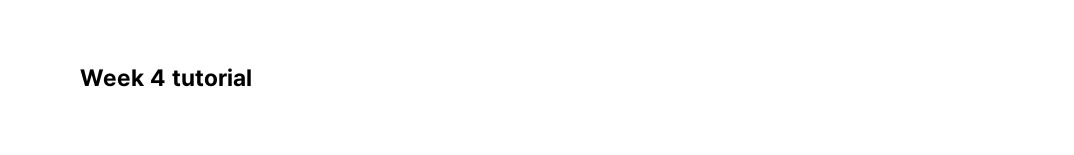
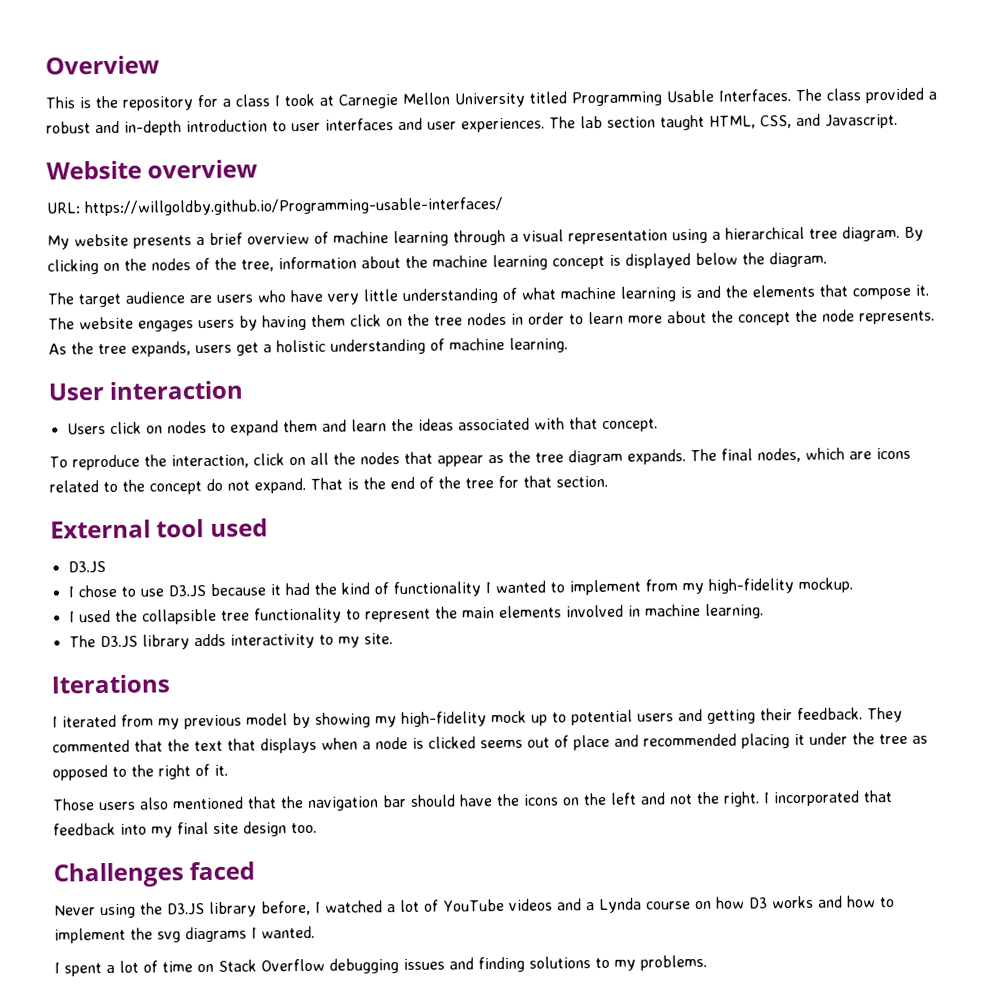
[80,68,252,87] Week 4 tutorial -> [45,55,160,75] [45,87,937,111] [46,113,898,136] [46,159,259,180] [46,196,504,217] [47,225,924,250] [47,251,827,275] [47,284,929,308] [48,309,935,332] [48,337,568,357] [48,380,244,401] [66,417,658,436] [49,447,911,471] [49,475,608,495] [50,518,268,539] [67,561,106,574] [67,577,853,598] [68,603,764,625] [68,633,393,650] [51,674,170,694] [52,706,903,730] [52,732,928,754] [52,763,228,781] [52,790,893,811] [53,821,317,838] [53,861,256,888] [54,895,895,919] [54,925,315,944] [54,954,707,977] Overview // This is the repository for a class I took at Carnegie Mellon University titled Programming Usable Interfaces. The class provided a robust and in-depth introduction to user interfaces and user experiences. The lab section taught HTML, CSS, and Javascript. // Website overview // URL: https://willgoldby.github.io/Programming-usable-interfaces/ // My website presents a brief overview of machine learning through a visual representation using a hierarchical tree diagram. By clicking on the nodes of the tree, information about the machine learning concept is displayed below the diagram. // The target audience are users who have very little understanding of what machine learning is and the elements that compose it. The website engages users by having them click on the tree nodes in order to learn more about the concept the node represents. As the tree expands, users get a holistic understanding of machine learning. // User interaction // Users click on nodes to expand them and learn the ideas associated with that concept. // To reproduce the interaction, click on all the nodes that appear as the tree diagram expands. The final nodes, which are icons related to the concept do not expand. That is the end of the tree for that section. // External tool used // D3.JS // I chose to use D3.JS because it had the kind of functionality I wanted to implement from my high-fidelity mockup. // I used the collapsible tree functionality to represent the main elements involved in machine learning. // The D3.JS library adds interactivity to my site. // Iterations // I iterated from my previous model by showing my high-fidelity mock up to potential users and getting their feedback. They commented that the text that displays when a node is clicked seems out of place and recommended placing it under the tree as opposed to the right of it. // Those users also mentioned that the navigation bar should have the icons on the left and not the right. I incorporated that feedback into my final site design too. // Challenges faced // Never using the D3.JS library before, I watched a lot of YouTube videos and a Lynda course on how D3 works and how to implement the svg diagrams I wanted. // I spent a lot of time on Stack Overflow debugging issues and finding solutions to my problems.

